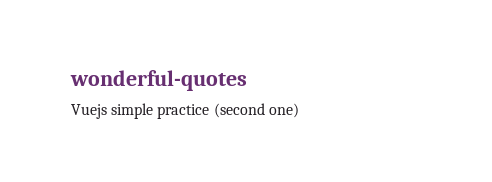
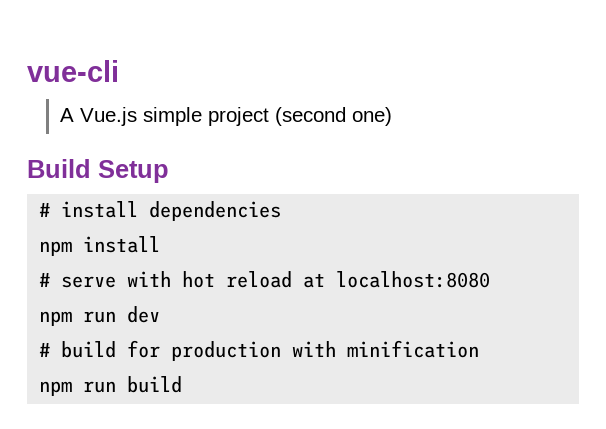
[70,70,247,91] [71,103,299,119] wonderful-quotes // Vuejs simple practice (second one) -> [27,60,119,82] [60,107,393,126] [27,159,169,183] [39,201,282,221] [39,236,161,256] [39,271,491,288] [39,306,161,326] [39,340,480,361] [39,376,183,396] vue-cli // A Vue.js simple project (second one) // Build Setup // # install dependencies // npm install // # serve with hot reload at localhost:8080 // npm run dev // # build for production with minification // npm run build

